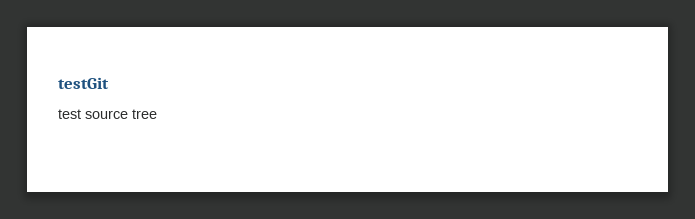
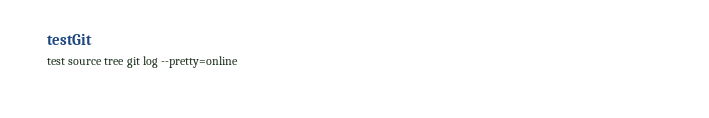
(157, 114) none -> [126,56,239,68] git log --pretty=online

